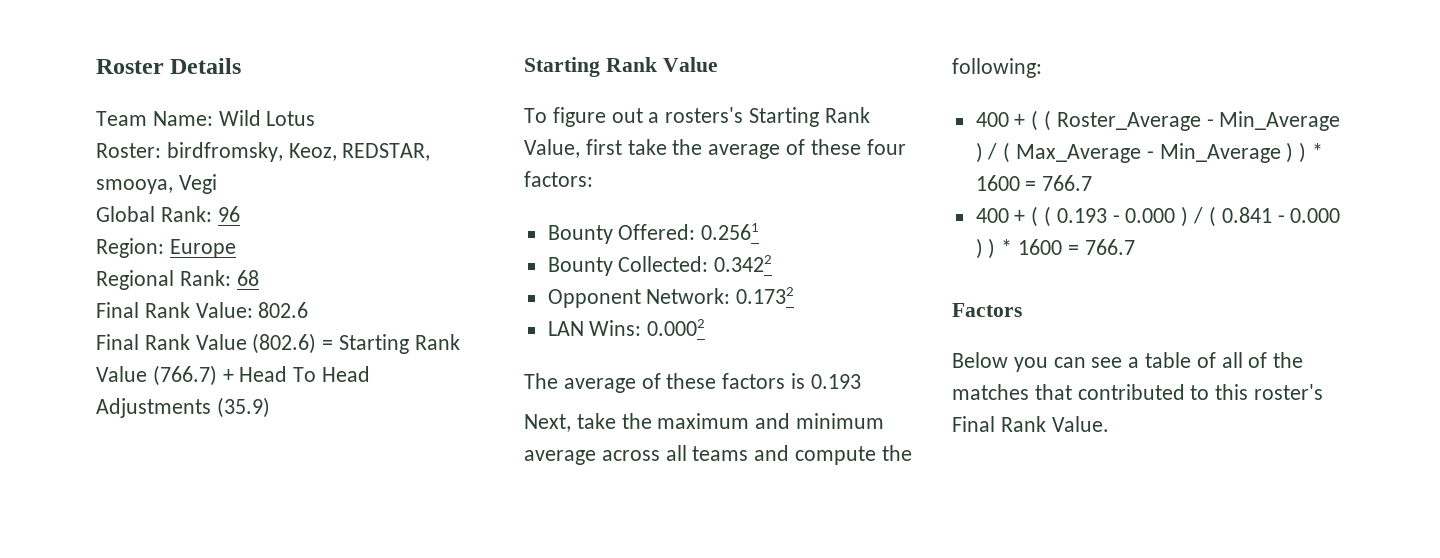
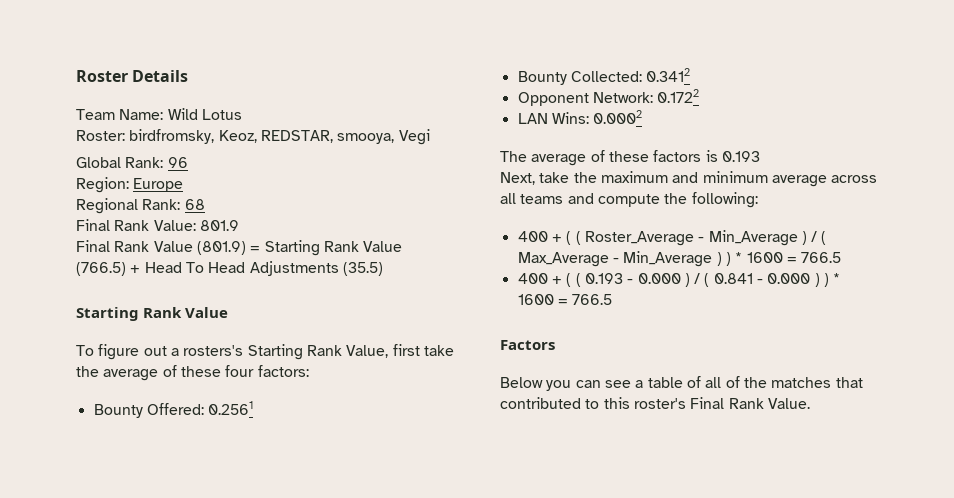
[258,302,309,318] 802.6 -> [199,220,239,231] 801.9
[252,333,317,354] (802.6) -> [196,241,246,255] (801.9)
[152,365,217,386] (766.7) -> [76,262,126,276] (766.5)
[216,397,270,418] (35.9) -> [342,262,383,276] (35.5)
[714,255,773,272] 0.3422 -> [646,68,691,82] 0.3412
[736,287,795,304] 0.1732 -> [657,89,700,103] 0.1722
[1042,175,1093,191] 766.7 -> [801,252,842,263] 766.5
[1084,239,1135,255] 766.7 -> [572,294,613,305] 766.5

